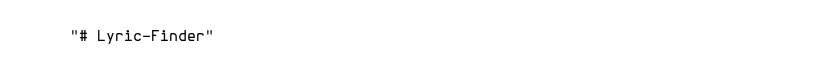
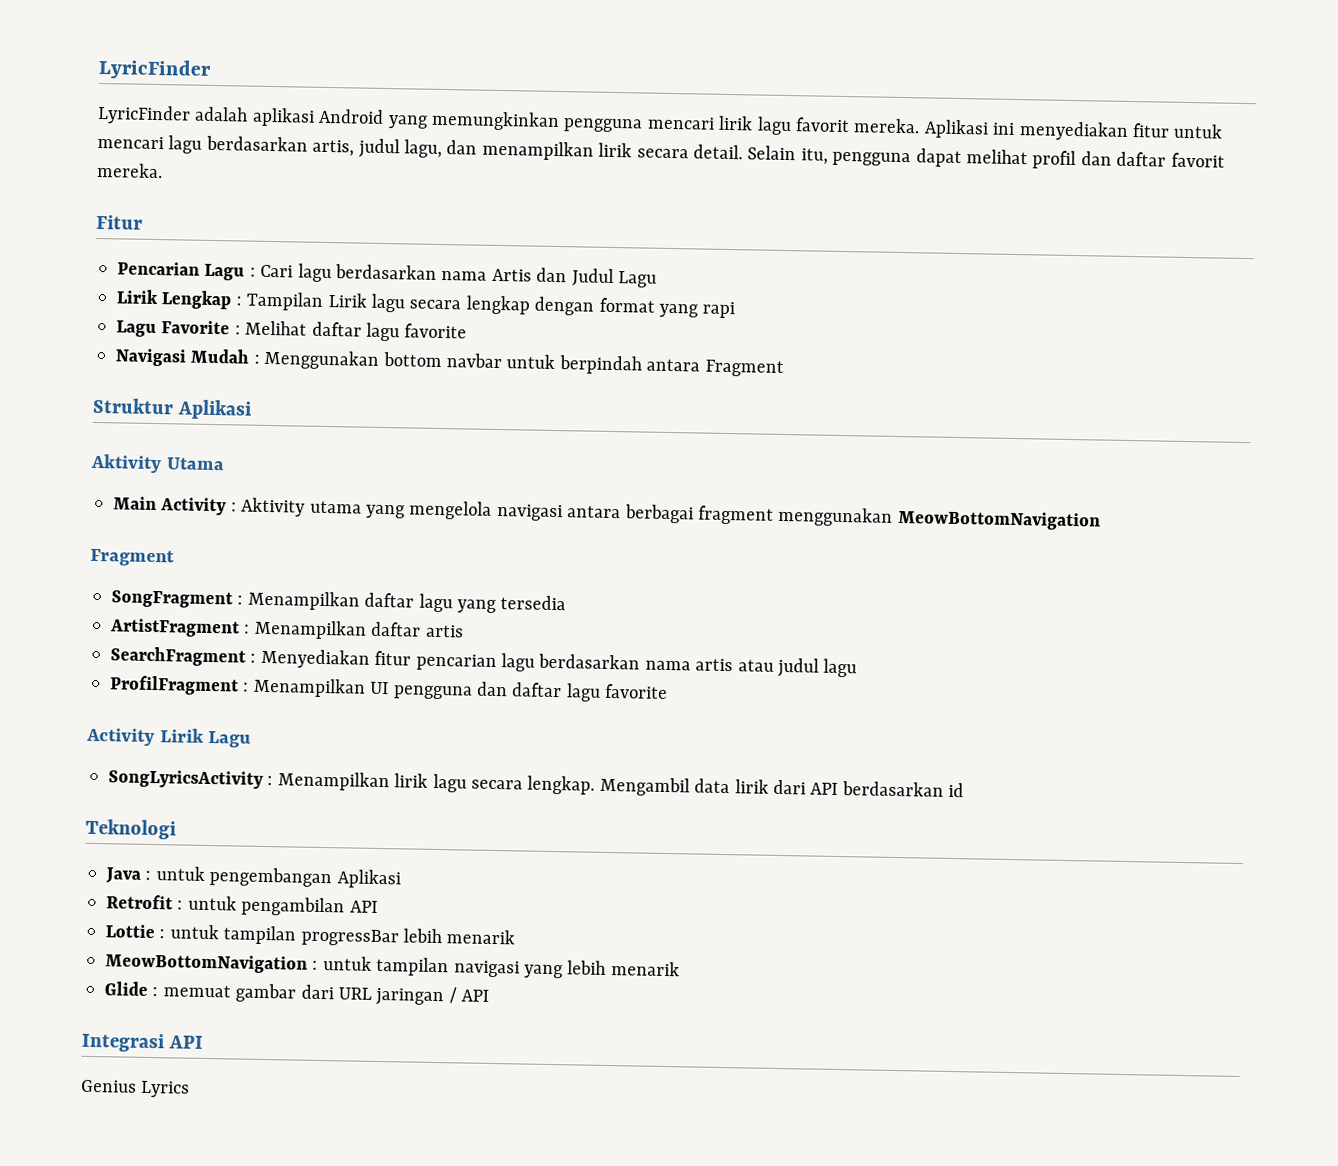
[70,30,214,44] "# Lyric-Finder" -> [98,58,212,80] [97,104,1224,141] [97,135,1225,170] [96,162,163,179] [96,214,143,230] [117,261,657,288] [116,289,736,319] [116,320,468,342] [115,348,784,377] [92,397,252,420] [90,453,225,474] [113,496,1101,531] [90,548,175,567] [111,590,567,613] [110,618,464,640] [110,646,858,678] [109,675,669,702] [86,727,252,748] [108,769,965,798] [85,818,176,840] [105,866,401,889] [106,894,378,917] [105,924,516,947] [105,953,680,979] [104,981,490,1007] [81,1032,204,1053] [81,1079,191,1098] LyricFinder // LyricFinder adalah aplikasi Android yang memungkinkan pengguna mencari lirik lagu favorit mereka. Aplikasi ini menyediakan fitur untuk mencari lagu berdasarkan artis, judul lagu, dan menampilkan lirik secara detail. Selain itu, pengguna dapat melihat profil dan daftar favorit mereka. // Fitur // Pencarian Lagu : Cari lagu berdasarkan nama Artis dan Judul Lagu // Lirik Lengkap : Tampilan Lirik lagu secara lengkap dengan format yang rapi // Lagu Favorite : Melihat daftar lagu favorite // Navigasi Mudah : Menggunakan bottom navbar untuk berpindah antara Fragment // Struktur Aplikasi // Aktivity Utama // Main Activity : Aktivity utama yang mengelola navigasi antara berbagai fragment menggunakan MeowBottomNavigation // Fragment // SongFragment : Menampilkan daftar lagu yang tersedia // ArtistFragment : Menampilkan daftar artis // SearchFragment : Menyediakan fitur pencarian lagu berdasarkan nama artis atau judul lagu // ProfilFragment : Menampilkan UI pengguna dan daftar lagu favorite // Activity Lirik Lagu // SongLyricsActivity : Menampilkan lirik lagu secara lengkap. Mengambil data lirik dari API berdasarkan id // Teknologi // Java : untuk pengembangan Aplikasi // Retrofit : untuk pengambilan API // Lottie : untuk tampilan progressBar lebih menarik // MeowBottomNavigation : untuk tampilan navigasi yang lebih menarik // Glide : memuat gambar dari URL jaringan / API // Integrasi API // Genius Lyrics

